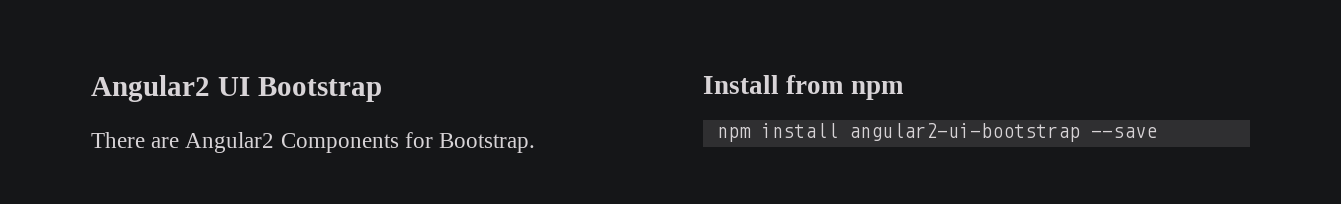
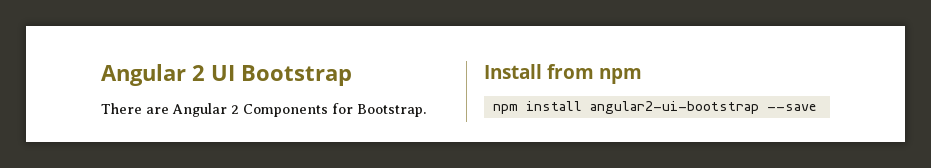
[91,75,210,102] Angular2 -> [101,64,205,86] Angular 2
[185,132,275,153] Angular2 -> [172,103,239,117] Angular 2

